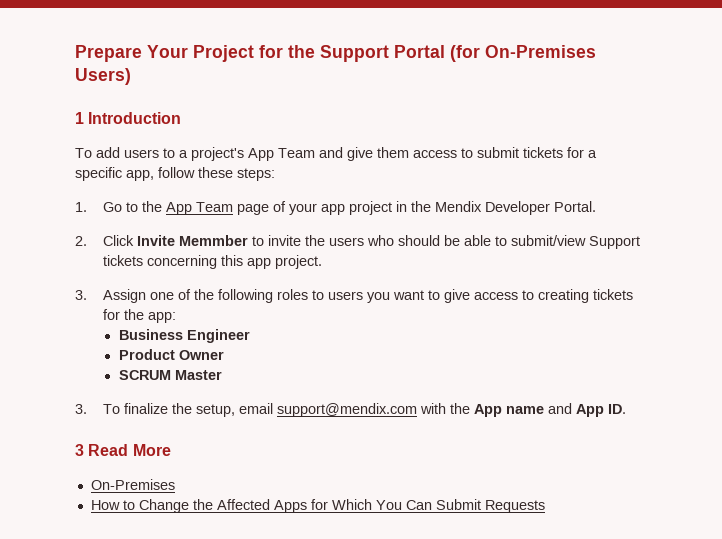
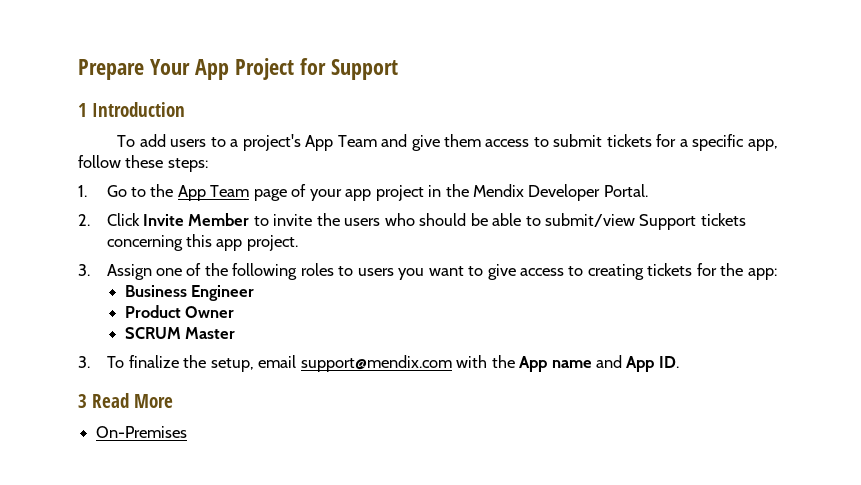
(188, 51) none -> [194,59,229,80] App
[288,45,596,62] [75,68,131,85] the Support Portal (for On-Premises Users) -> [330,59,398,80] Support
[178,235,248,246] Memmber -> [188,213,250,226] Member
[90,499,545,513] // How to Change the Affected Apps for Which You Can Submit Requests -> (188, 432) none

